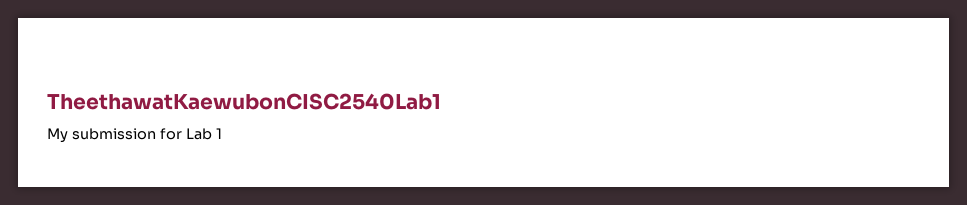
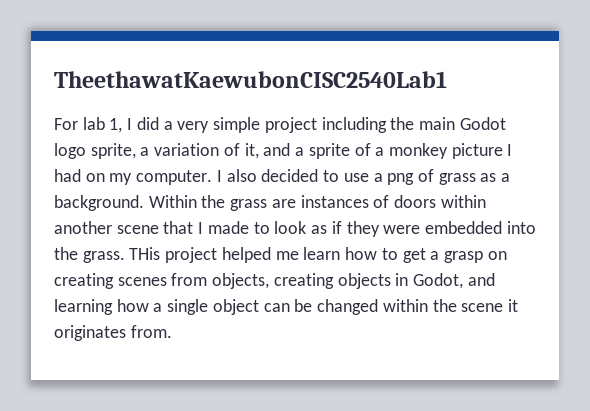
[47,128,222,143] My submission for Lab 1 -> [54,117,506,133] [54,143,513,159] [54,169,511,185] [54,195,486,211] [54,221,536,237] [54,247,507,263] [54,273,495,289] [54,299,518,315] [54,325,172,341] For lab 1, I did a very simple project including the main Godot logo sprite, a variation of it, and a sprite of a monkey picture I had on my computer. I also decided to use a png of grass as a background. Within the grass are instances of doors within another scene that I made to look as if they were embedded into the grass. THis project helped me learn how to get a grasp on creating scenes from objects, creating objects in Godot, and learning how a single object can be changed within the scene it originates from.

